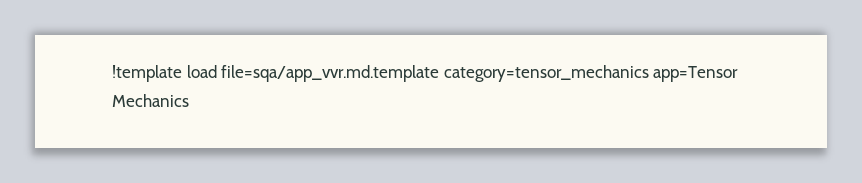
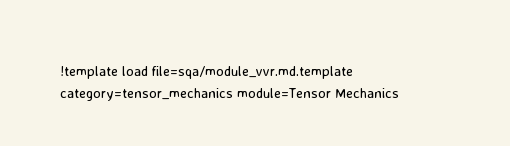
[221,65,739,82] file=sqa/app_vvr.md.template category=tensor_mechanics app=Tensor -> [152,66,353,79] [60,88,331,101] file=sqa/module_vvr.md.template category=tensor_mechanics module=Tensor

